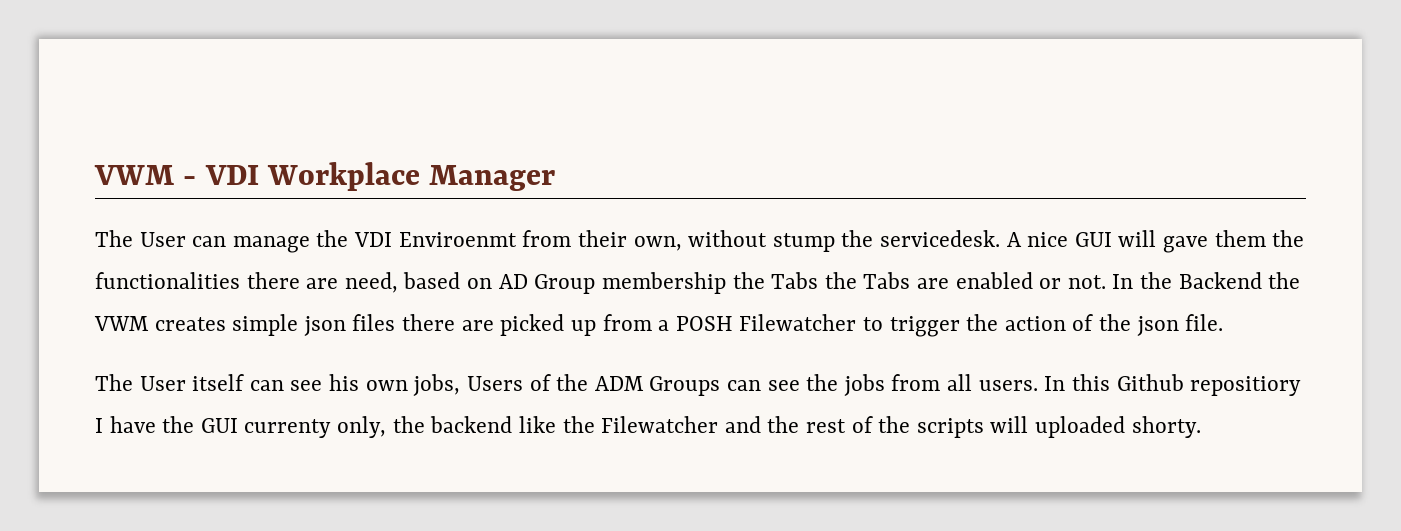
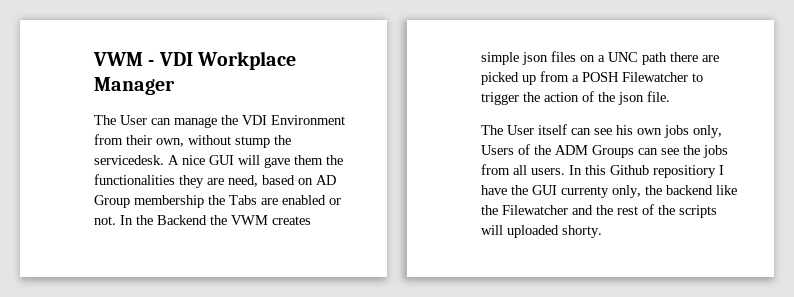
[398,232,517,247] Enviroenmt -> [271,115,345,125] Environment
[246,272,300,289] there -> [179,175,204,188] they
[824,272,911,289] the Tabs -> (257, 200) none
(396, 322) none -> [580,52,667,65] on a UNC path
[413,374,461,396] jobs, -> [664,125,722,138] jobs only,

